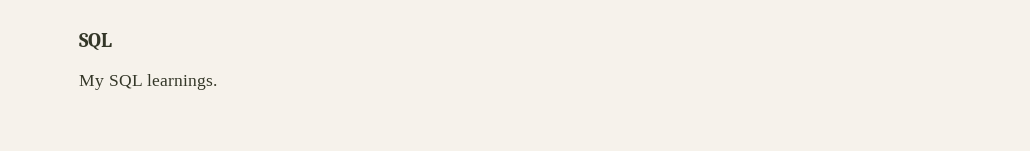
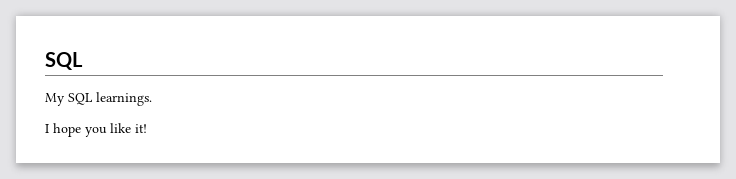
(218, 82) none -> [45,123,147,137] // I hope you like it!

